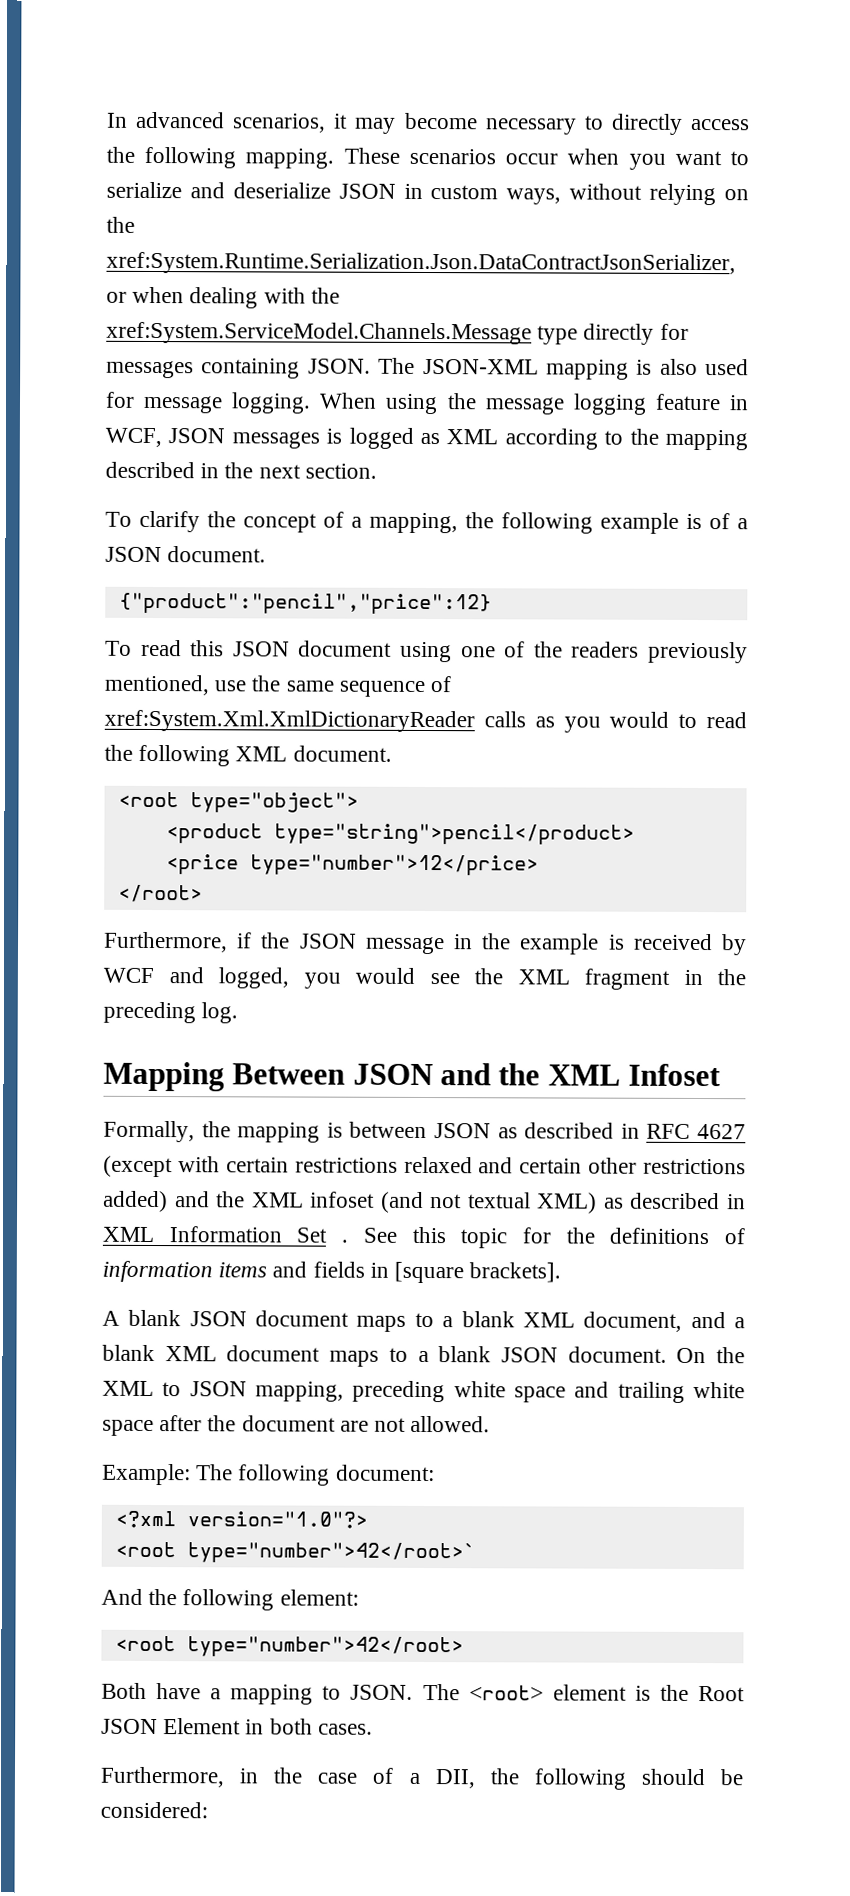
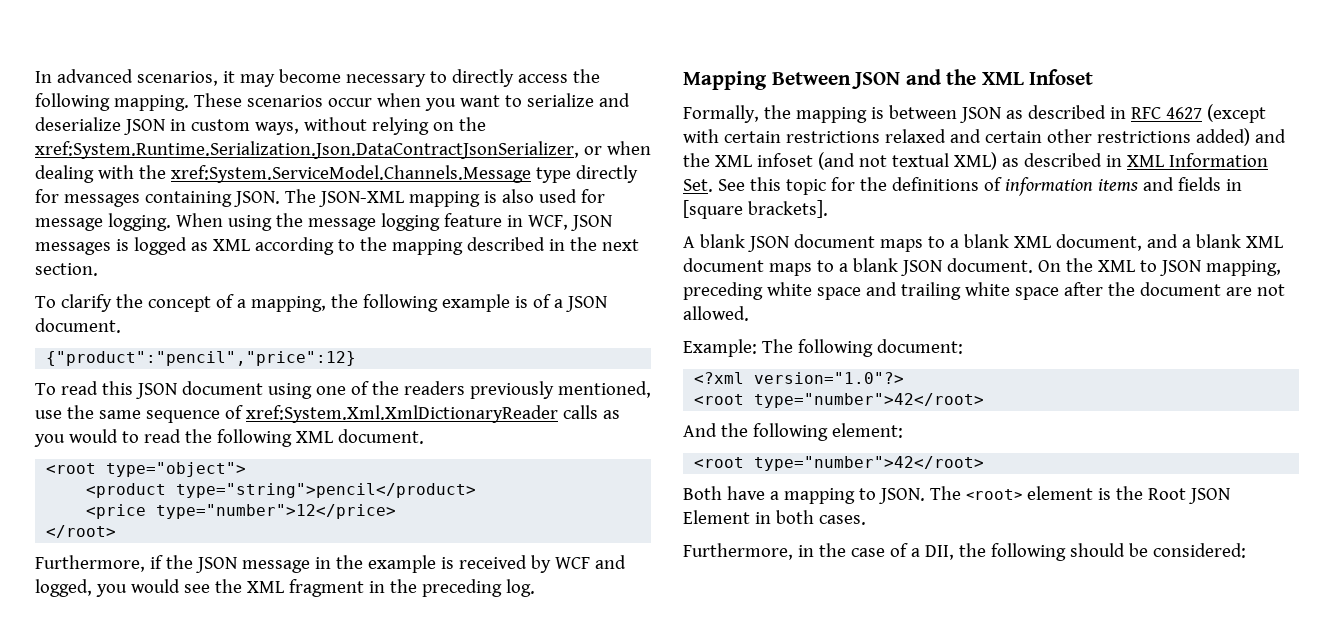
[296,1227,349,1243] Set . -> [683,179,713,192] Set.
[186,1542,476,1564] type="number">42</root>` -> [754,393,985,408] type="number">42</root>

